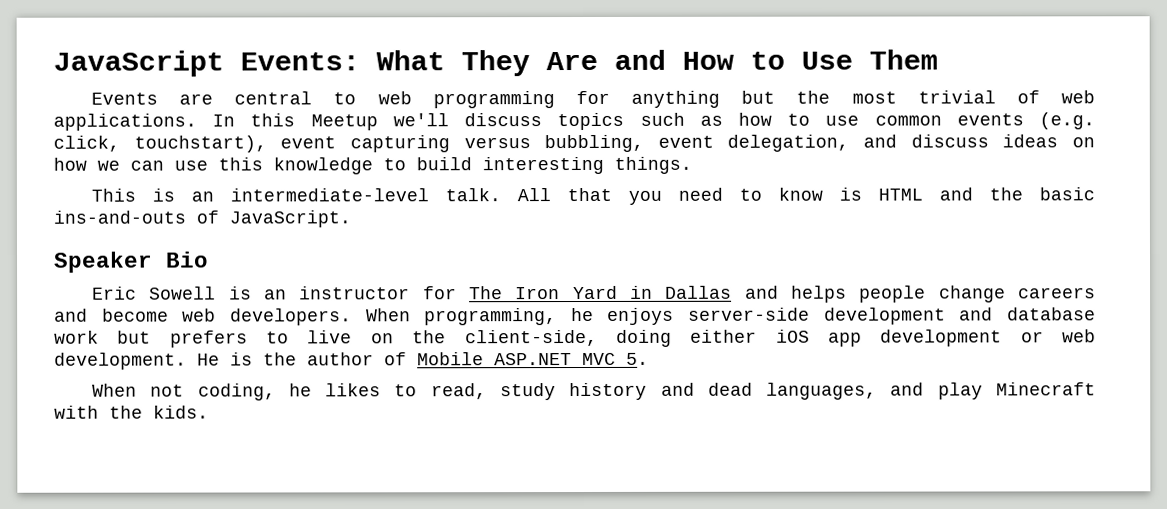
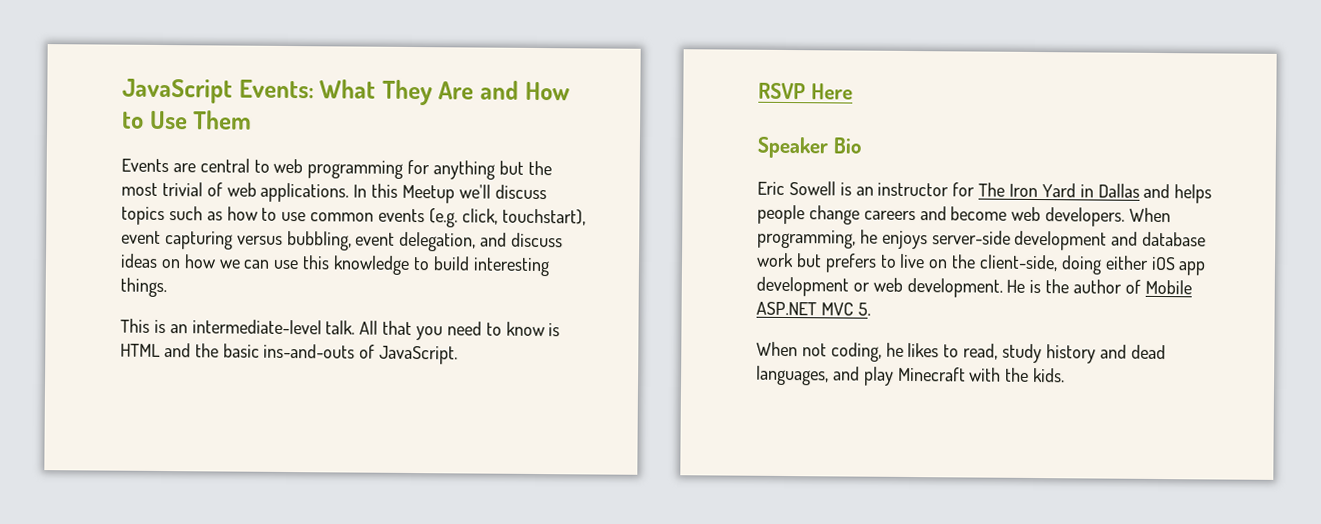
(351, 219) none -> [758,82,853,100] // RSVP Here

